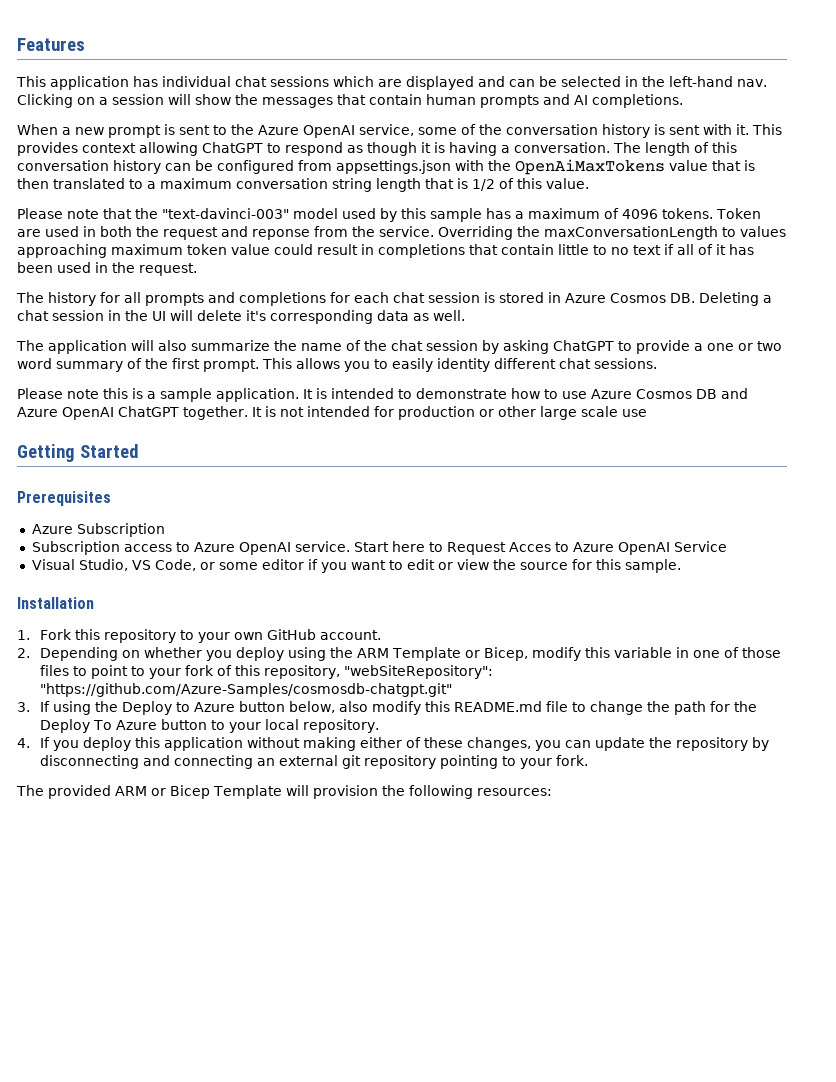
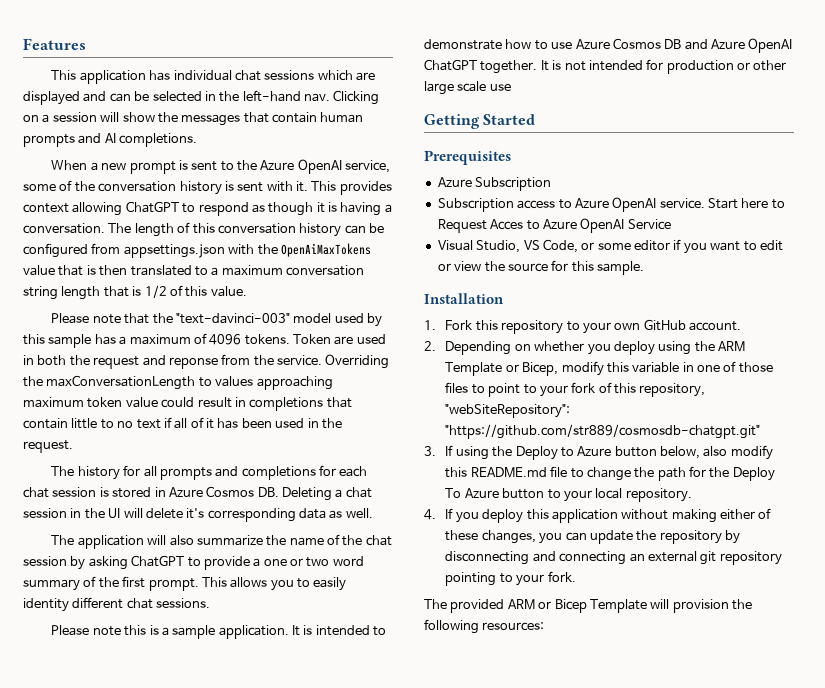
[39,683,452,697] "https://github.com/Azure-Samples/cosmosdb-chatgpt.git" -> [445,424,761,439] "https://github.com/str889/cosmosdb-chatgpt.git"

